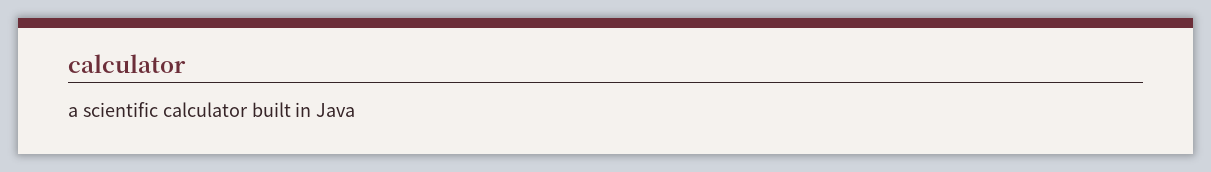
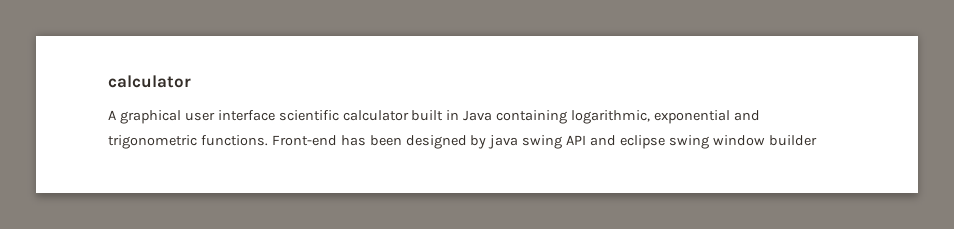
[68,107,78,117] a -> [108,110,275,124] A graphical user interface
(356, 110) none -> [496,110,760,124] [108,135,817,149] containing logarithmic, exponential and trigonometric functions. Front-end has been designed by java swing API and eclipse swing window builder

